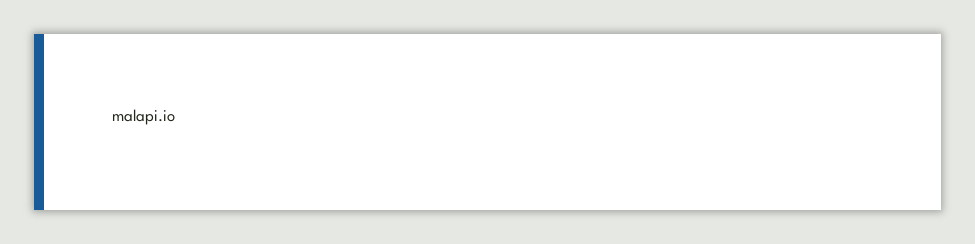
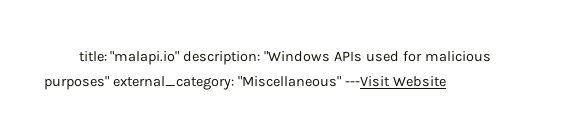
[112,109,175,125] malapi.io -> [78,51,491,65] [44,76,446,90] title: "malapi.io" description: "Windows APIs used for malicious purposes" external_category: "Miscellaneous" ---Visit Website

